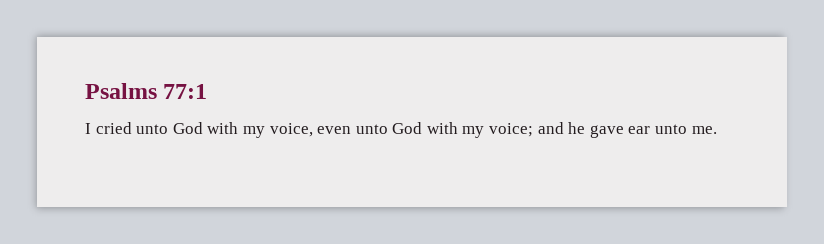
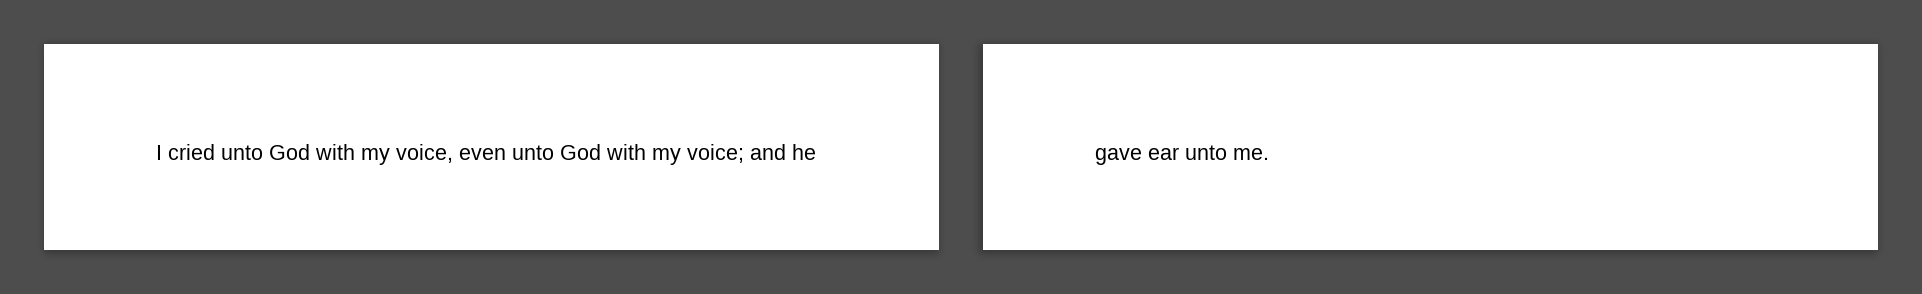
[85,83,208,99] Psalms 77:1 // -> (156, 152) none

